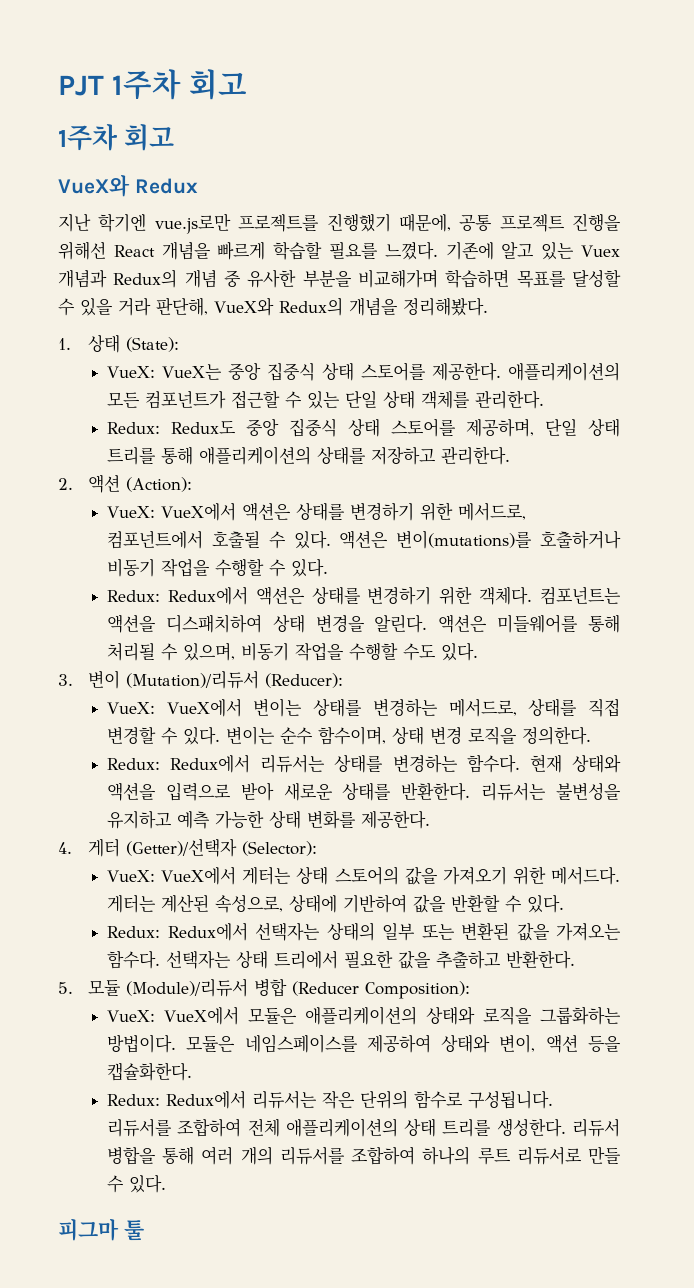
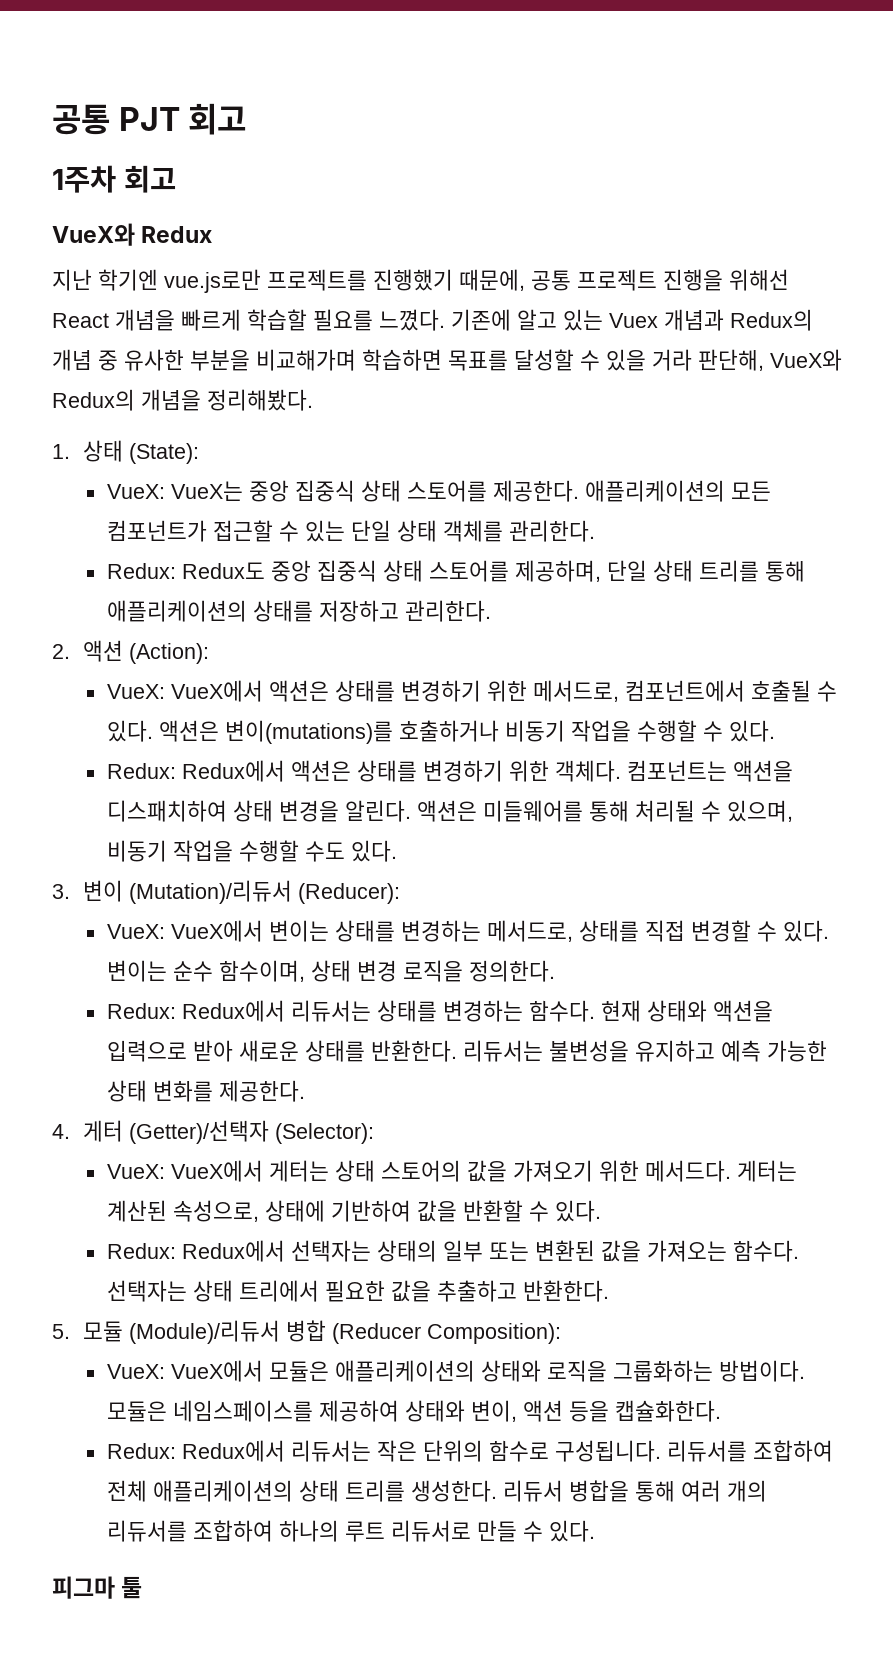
[58,69,181,100] PJT 1주차 -> [52,104,180,135] 공통 PJT

